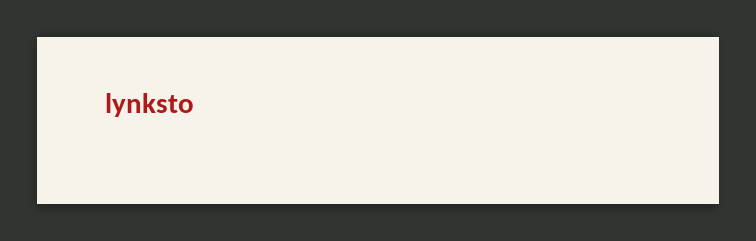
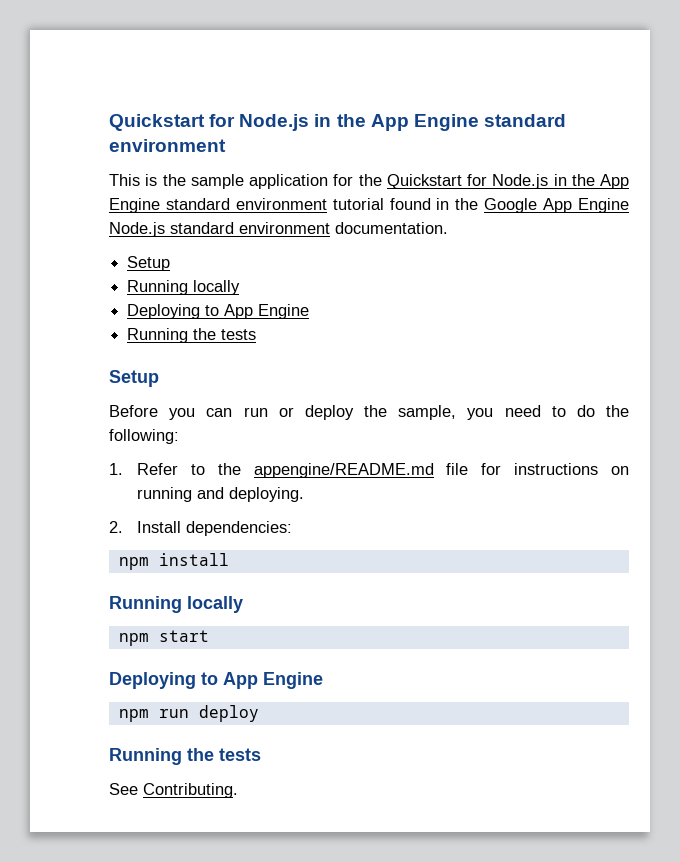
[105,93,194,117] lynksto -> [109,114,566,131] [109,139,226,152] [109,174,629,189] [109,198,630,213] [109,222,448,237] [127,256,171,271] [127,280,241,295] [127,304,310,319] [127,328,257,343] [109,370,159,387] [109,405,630,420] [109,429,179,444] [109,463,629,478] [137,487,305,502] [109,521,293,536] [118,553,229,570] [109,596,243,613] [118,630,209,646] [109,672,323,689] [118,705,259,722] [109,748,261,765] [109,783,238,798] Quickstart for Node.js in the App Engine standard environment // This is the sample application for the Quickstart for Node.js in the App Engine standard environment tutorial found in the Google App Engine Node.js standard environment documentation. // Setup // Running locally // Deploying to App Engine // Running the tests // Setup // Before you can run or deploy the sample, you need to do the following: // 1. Refer to the appengine/README.md file for instructions on running and deploying. // 2. Install dependencies: // npm install // Running locally // npm start // Deploying to App Engine // npm run deploy // Running the tests // See Contributing.

